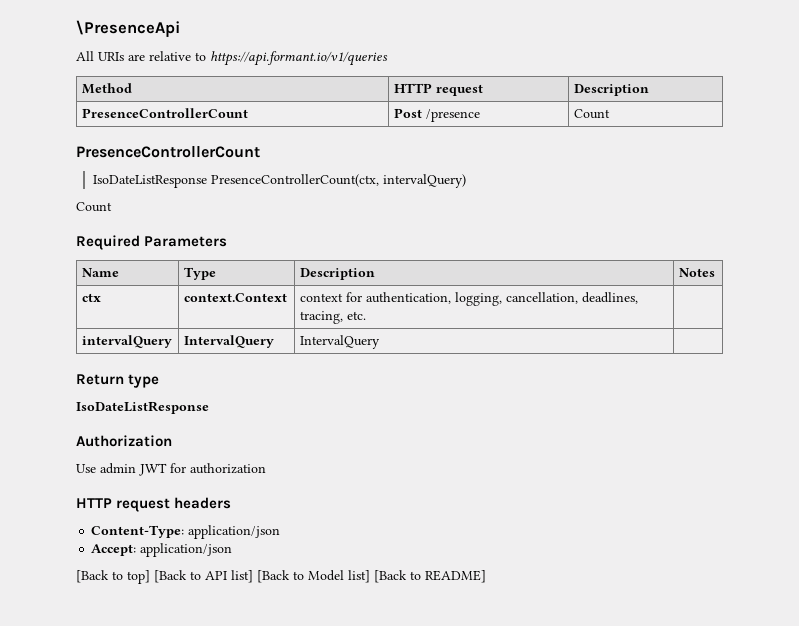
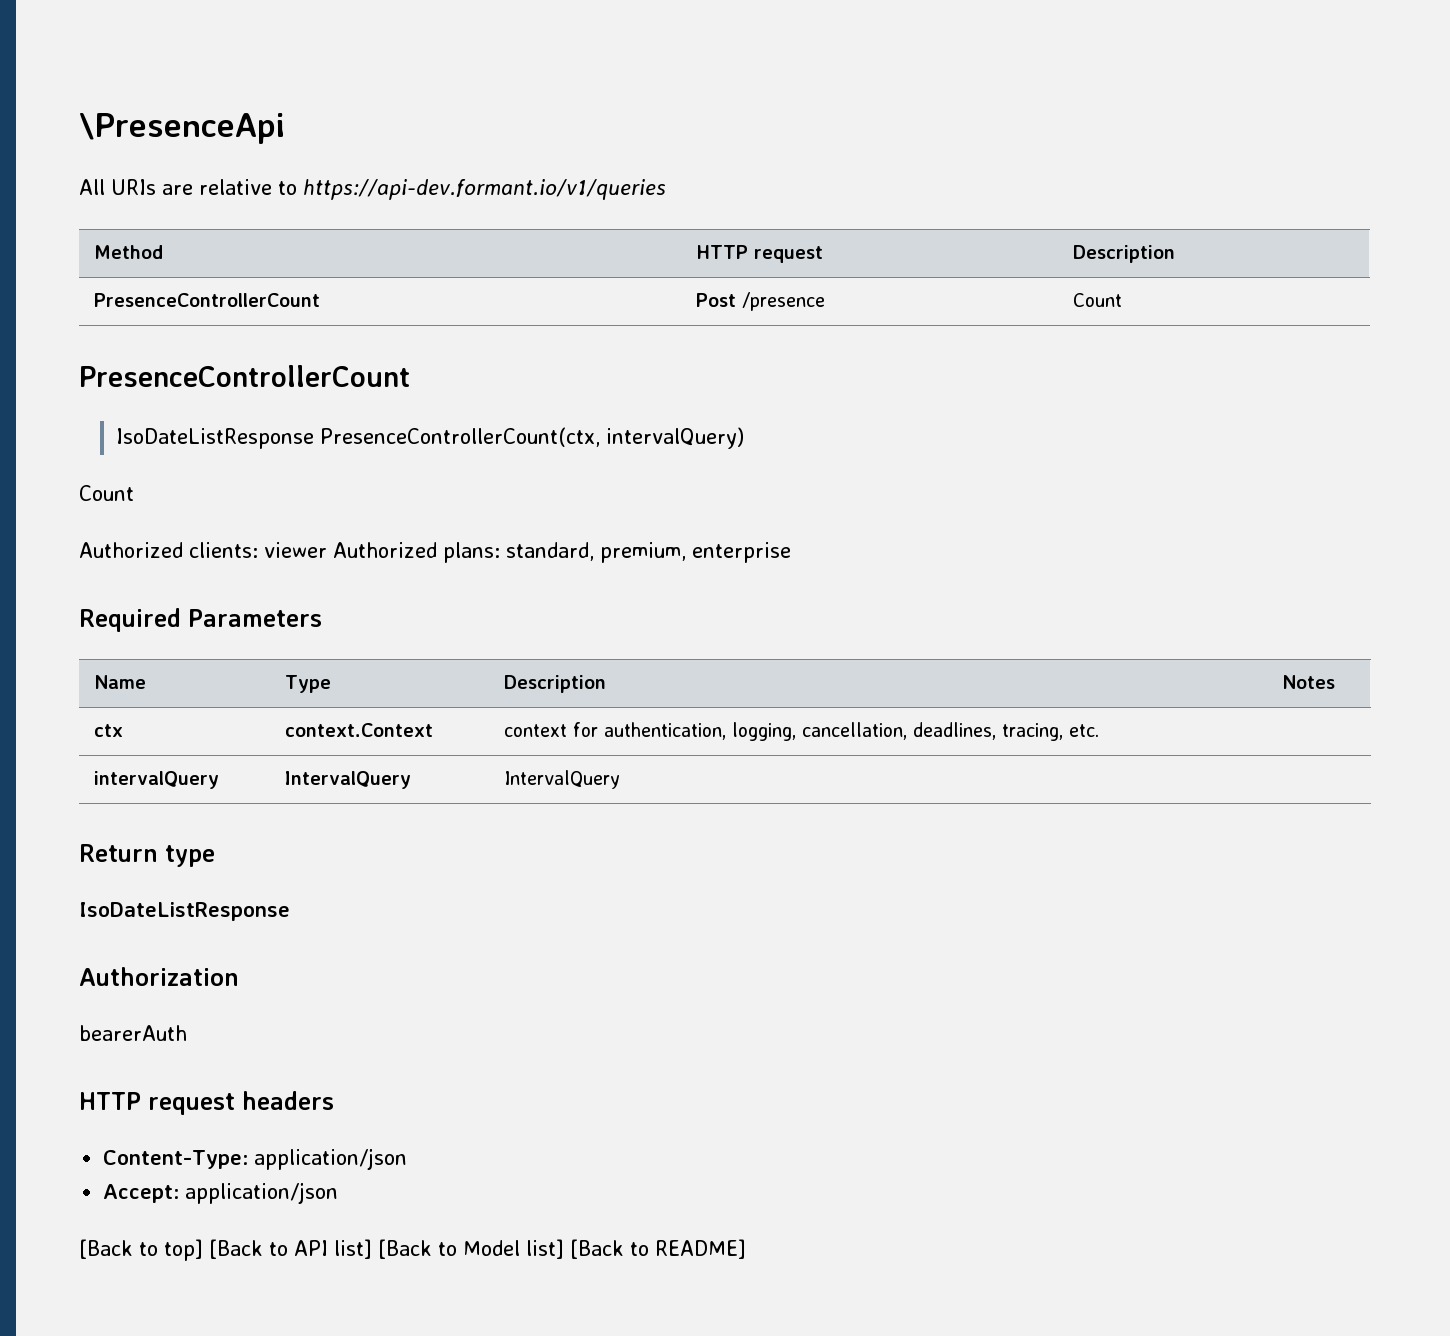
[210,51,388,66] https://api.formant.io/v1/queries -> [303,179,666,200] https://api-dev.formant.io/v1/queries
(112, 207) none -> [79,542,791,563] // Authorized clients: viewer Authorized plans: standard, premium, enterprise
[76,463,266,476] Use admin JWT for authorization -> [79,1025,187,1041] bearerAuth

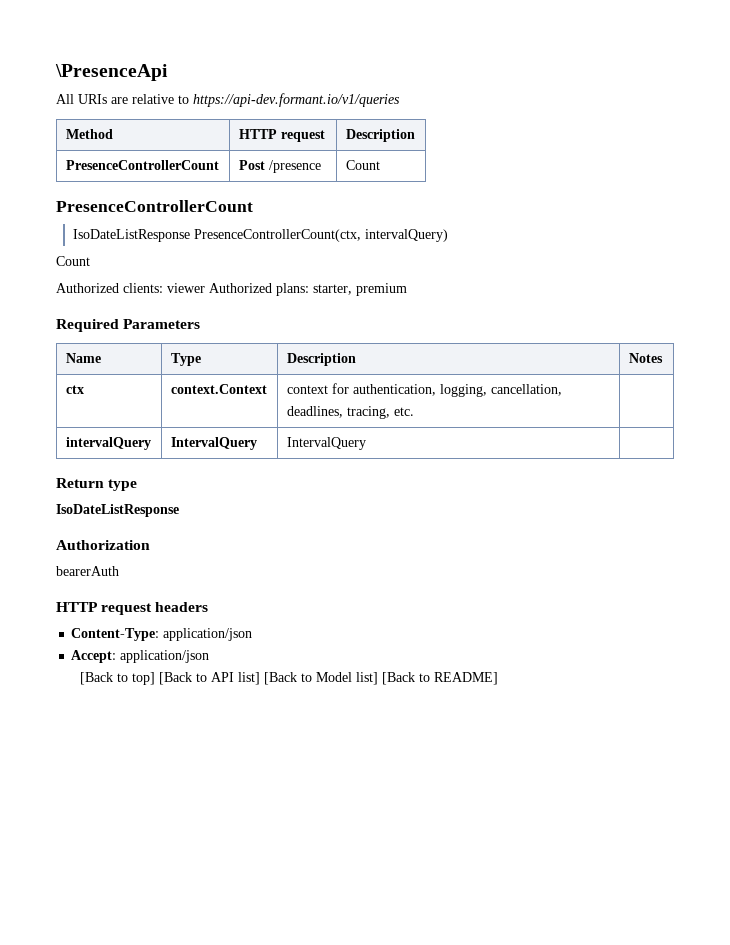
[506,542,791,563] standard, premium, enterprise -> [313,283,407,296] starter, premium

